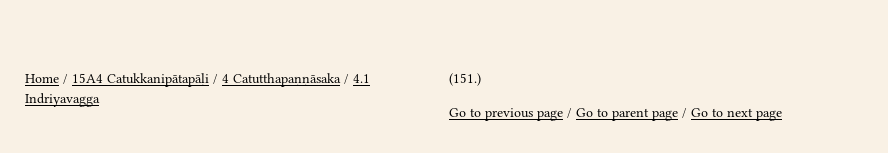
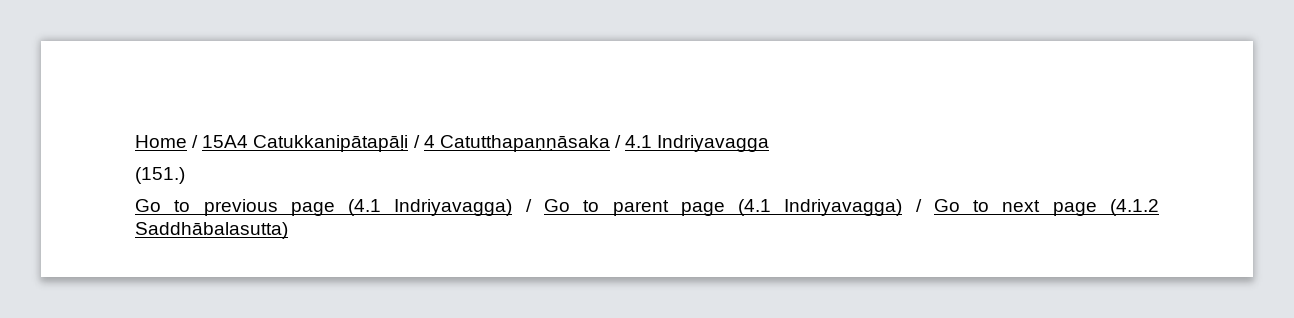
(563, 115) none -> [348,199,513,216] (4.1 Indriyavagga)
(678, 115) none -> [738,199,903,216] (4.1 Indriyavagga)
(782, 115) none -> [1110,199,1160,216] [135,222,288,239] (4.1.2 Saddhābalasutta)

